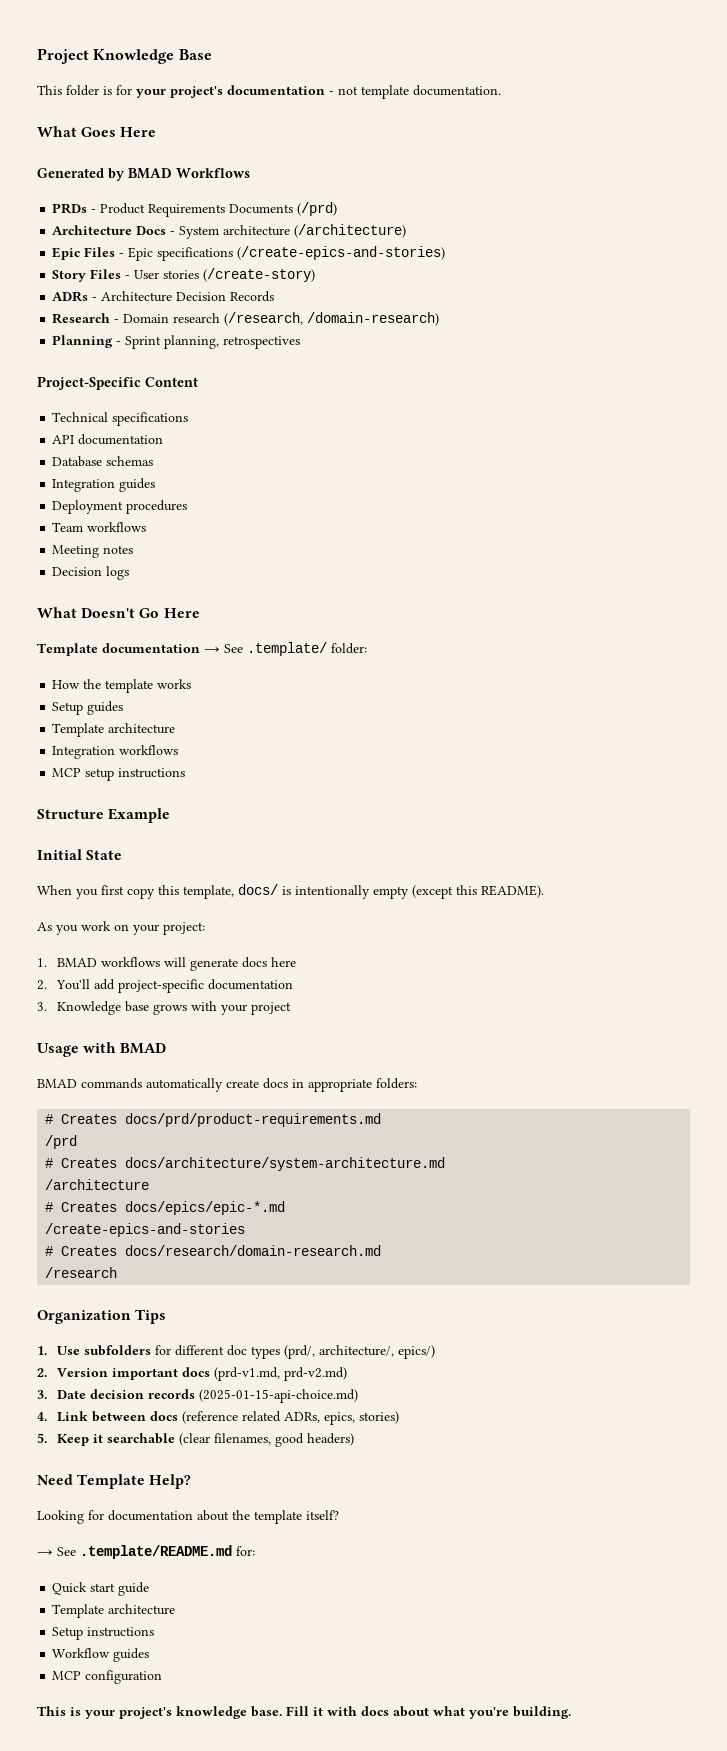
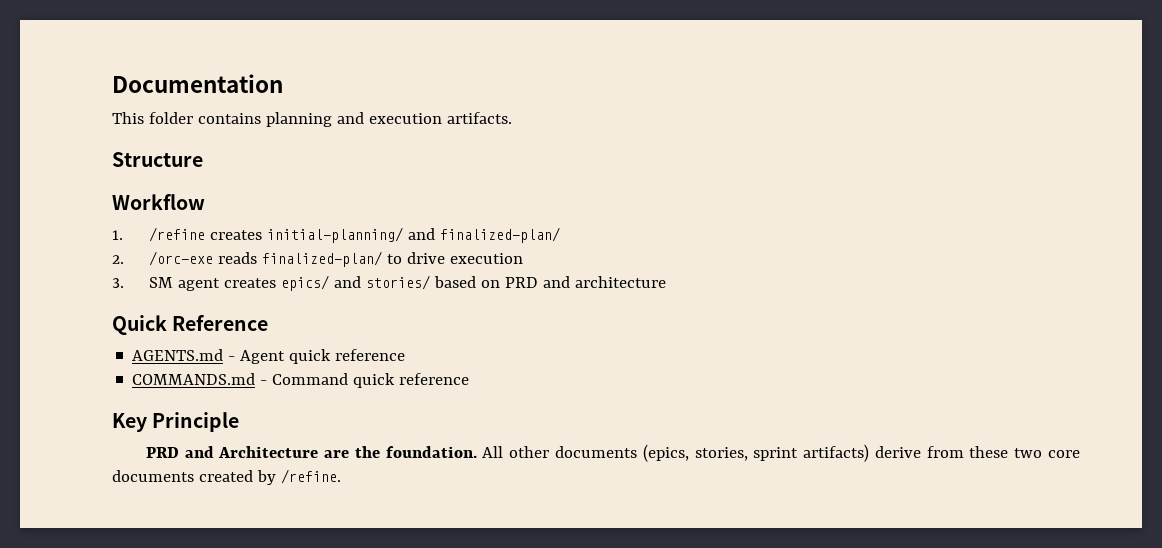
[37,48,212,64] Project Knowledge Base -> [112,74,283,93] Documentation
[103,85,501,99] [37,126,157,137] [37,168,250,181] [52,202,338,217] [52,224,407,239] [52,246,446,261] [52,268,316,282] [52,291,275,302] [52,312,440,326] [52,335,301,349] [37,376,198,390] [52,412,189,426] [52,434,164,445] [52,456,154,467] [52,478,156,492] [52,500,188,514] [52,522,147,532] [52,545,134,558] [52,566,130,580] [37,607,200,618] [37,642,367,656] [52,679,192,693] [52,701,124,715] [52,723,176,737] [52,745,179,759] [52,768,186,781] [37,808,171,823] [37,849,123,860] [37,884,544,899] [37,921,205,935] [37,957,297,971] [37,979,294,993] [37,1001,292,1015] [37,1042,167,1057] [37,1078,417,1092] [45,1113,382,1127] [45,1135,78,1149] [45,1157,446,1171] [45,1179,150,1190] [45,1201,286,1215] [45,1223,246,1237] [45,1245,382,1256] [45,1267,118,1278] [37,1309,167,1324] [37,1345,436,1359] [37,1367,348,1381] [37,1389,359,1403] [37,1411,400,1425] [37,1433,355,1447] [37,1474,192,1489] [37,1510,339,1524] [37,1545,255,1559] [52,1582,150,1596] [52,1604,176,1618] [52,1627,155,1640] [52,1648,150,1662] [52,1670,163,1684] [37,1706,571,1719] is for your project's documentation - not template documentation. // What Goes Here // Generated by BMAD Workflows // PRDs - Product Requirements Documents (/prd) // Architecture Docs - System architecture (/architecture) // Epic Files - Epic specifications (/create-epics-and-stories) // Story Files - User stories (/create-story) // ADRs - Architecture Decision Records // Research - Domain research (/research, /domain-research) // Planning - Sprint planning, retrospectives // Project-Specific Content // Technical specifications // API documentation // Database schemas // Integration guides // Deployment procedures // Team workflows // Meeting notes // Decision logs // What Doesn't Go Here // Template documentation → See .template/ folder: // How the template works // Setup guides // Template architecture // Integration workflows // MCP setup instructions // Structure Example // Initial State // When you first copy this template, docs/ is intentionally empty (except this README). // As you work on your project: // 1. BMAD workflows will generate docs here // 2. You'll add project-specific documentation // 3. Knowledge base grows with your project // Usage with BMAD // BMAD commands automatically create docs in appropriate folders: // # Creates docs/prd/product-requirements.md // /prd // # Creates docs/architecture/system-architecture.md // /architecture // # Creates docs/epics/epic-*.md // /create-epics-and-stories // # Creates docs/research/domain-research.md // /research // Organization Tips // 1. Use subfolders for different doc types (prd/, architecture/, epics/) // 2. Version important docs (prd-v1.md, prd-v2.md) // 3. Date decision records (2025-01-15-api-choice.md) // 4. Link between docs (reference related ADRs, epics, stories) // 5. Keep it searchable (clear filenames, good headers) // Need Template Help? // Looking for documentation about the template itself? // → See .template/README.md for: // Quick start guide // Template architecture // Setup instructions // Workflow guides // MCP configuration // This is your project's knowledge base. Fill it with docs about what you're building. -> [197,112,512,127] [112,152,203,167] [112,194,205,210] [112,227,560,243] [112,251,523,267] [112,275,666,291] [112,315,269,335] [132,349,406,364] [132,373,470,388] [112,412,240,432] [145,444,1081,462] [112,469,341,485] contains planning and execution artifacts. // Structure // Workflow // 1. /refine creates initial-planning/ and finalized-plan/ // 2. /orc-exe reads finalized-plan/ to drive execution // 3. SM agent creates epics/ and stories/ based on PRD and architecture // Quick Reference // AGENTS.md - Agent quick reference // COMMANDS.md - Command quick reference // Key Principle // PRD and Architecture are the foundation. All other documents (epics, stories, sprint artifacts) derive from these two core documents created by /refine.

